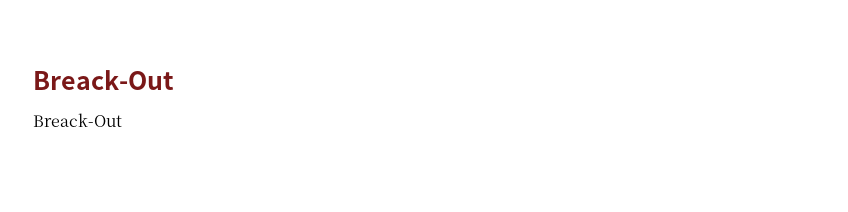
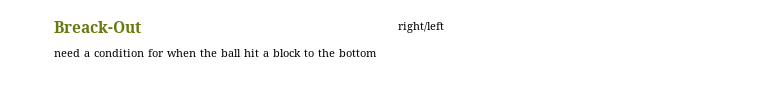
[33,113,122,127] Breack-Out -> [54,49,377,57] [398,22,444,33] need a condition for when the ball hit a block to the bottom right/left

